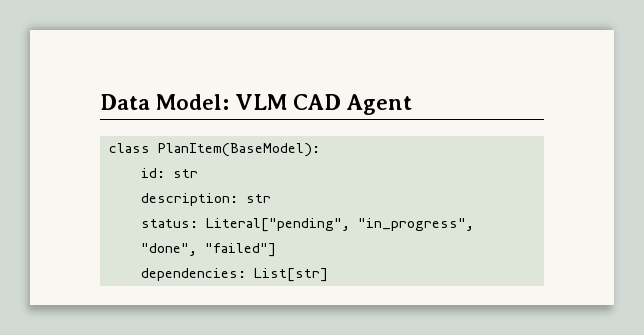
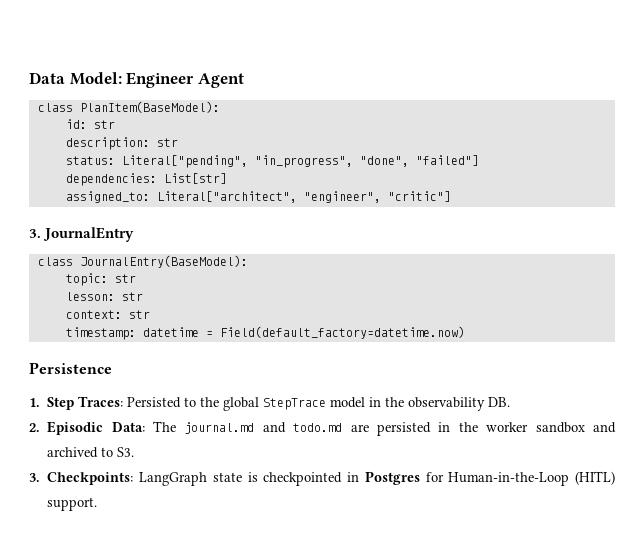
[235,94,342,110] VLM CAD -> [126,72,195,88] Engineer
(328, 275) none -> [65,191,451,203] [29,227,135,242] [37,255,248,268] [65,273,136,286] [65,292,143,301] [65,310,150,319] [65,326,465,340] [29,362,112,374] [29,396,511,411] [29,421,616,436] [47,447,135,458] [29,471,615,486] [47,497,98,511] // assigned_to: Literal["architect", "engineer", "critic"] // 3. JournalEntry // class JournalEntry(BaseModel): // topic: str // lesson: str // context: str // timestamp: datetime = Field(default_factory=datetime.now) // Persistence // 1. Step Traces: Persisted to the global StepTrace model in the observability DB. // 2. Episodic Data: The journal.md and todo.md are persisted in the worker sandbox and archived to S3. // 3. Checkpoints: LangGraph state is checkpointed in Postgres for Human-in-the-Loop (HITL) support.

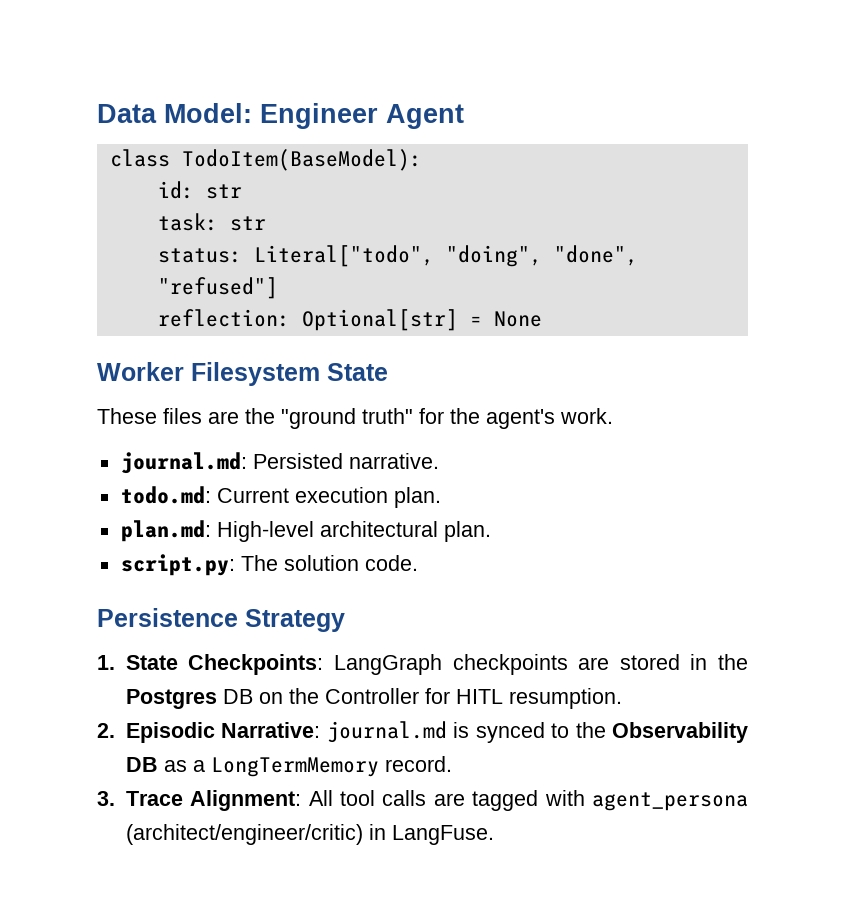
[79,101,220,113] PlanItem(BaseModel): -> [181,149,422,171] TodoItem(BaseModel):
[65,137,150,150] description: -> [157,213,218,231] task:
[121,155,479,168] [65,173,227,186] [65,191,451,203] [29,227,135,242] [37,255,248,268] [65,273,136,286] [65,292,143,301] [65,310,150,319] [65,326,465,340] Literal["pending", "in_progress", "done", "failed"] // dependencies: List[str] // assigned_to: Literal["architect", "engineer", "critic"] // 3. JournalEntry // class JournalEntry(BaseModel): // topic: str // lesson: str // context: str // timestamp: datetime = Field(default_factory=datetime.now) -> [253,245,638,267] [157,277,278,299] [157,309,542,331] [97,362,388,386] [97,408,613,429] [120,452,439,474] [120,486,441,508] [120,520,491,542] [120,554,418,576] Literal["todo", "doing", "done", "refused"] // reflection: Optional[str] = None // Worker Filesystem State // These files are the "ground truth" for the agent's work. // journal.md: Persisted narrative. // todo.md: Current execution plan. // plan.md: High-level architectural plan. // script.py: The solution code.
(112, 368) none -> [245,609,345,632] Strategy
[47,396,511,411] [29,421,616,436] [47,447,135,458] [29,471,615,486] [47,497,98,511] Step Traces: Persisted to the global StepTrace model in the observability DB. // 2. Episodic Data: The journal.md and todo.md are persisted in the worker sandbox and archived to S3. // 3. Checkpoints: LangGraph state is checkpointed in Postgres for Human-in-the-Loop (HITL) support. -> [125,654,748,675] [125,688,622,709] [97,721,748,743] [125,756,452,777] [97,790,748,811] [125,824,494,845] State Checkpoints: LangGraph checkpoints are stored in the Postgres DB on the Controller for HITL resumption. // 2. Episodic Narrative: journal.md is synced to the Observability DB as a LongTermMemory record. // 3. Trace Alignment: All tool calls are tagged with agent_persona (architect/engineer/critic) in LangFuse.

